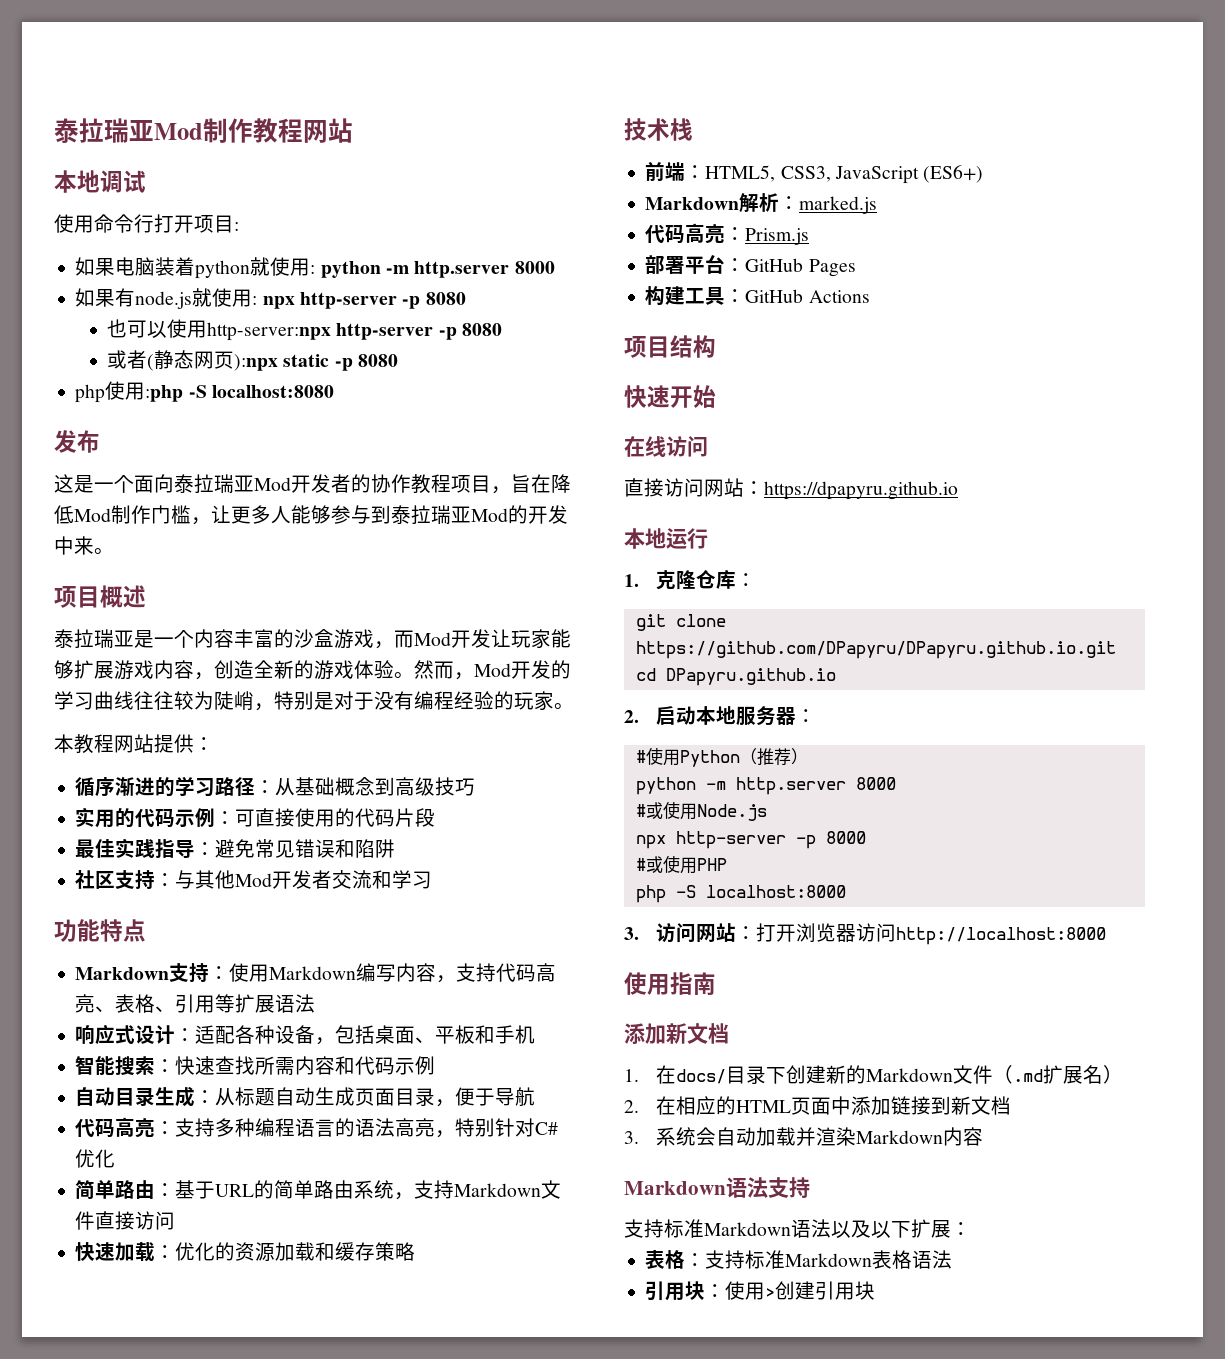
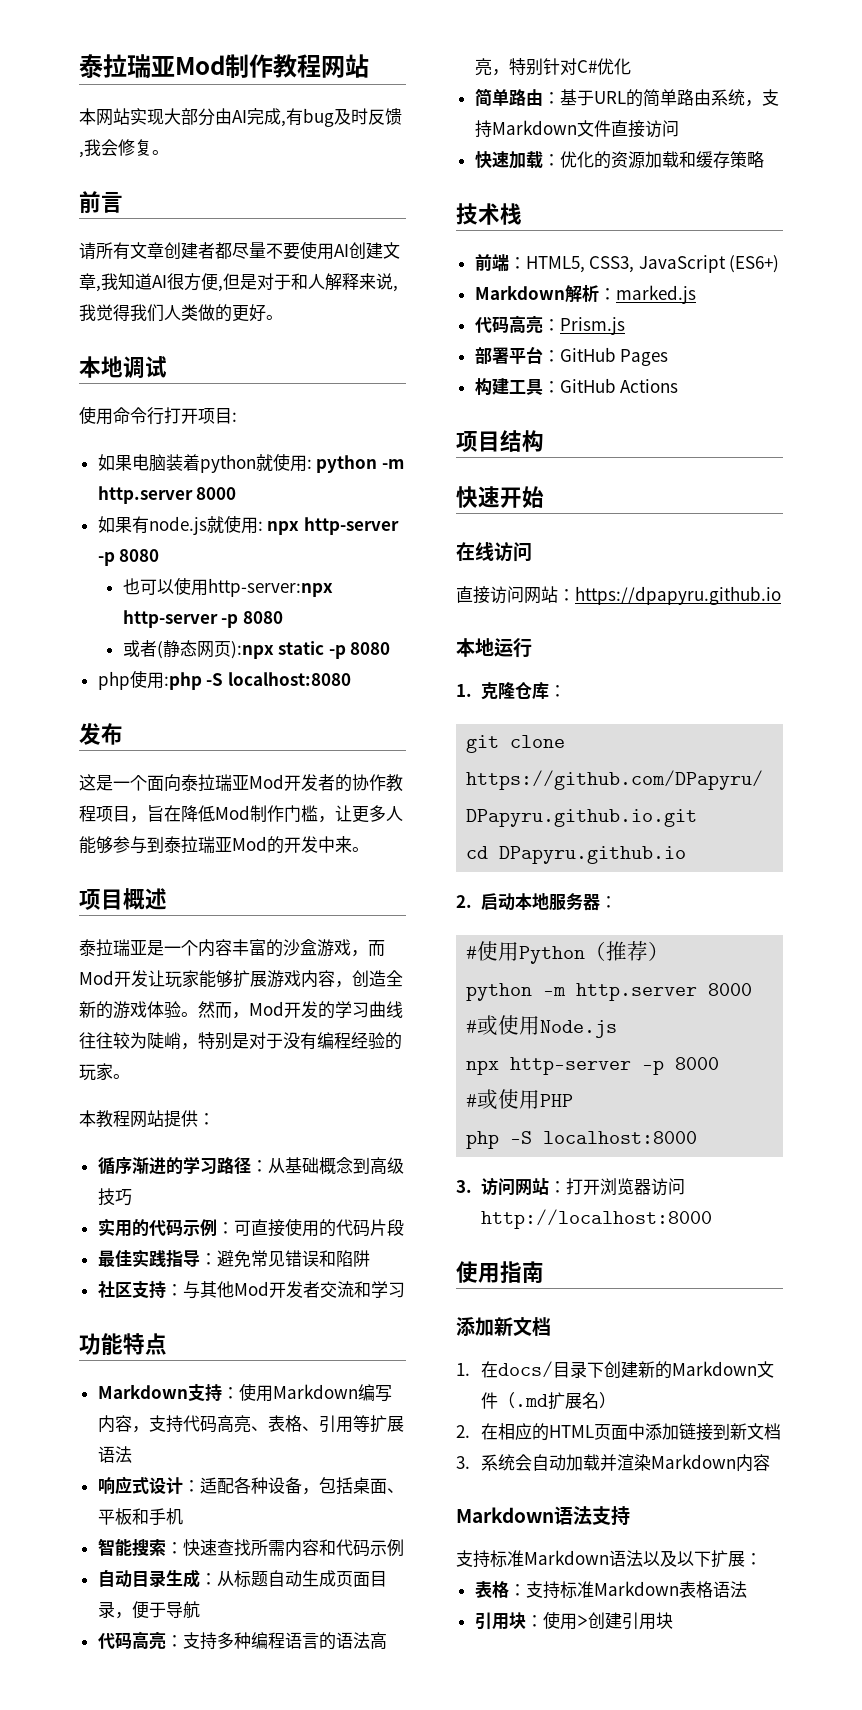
(353, 130) none -> [79,108,402,127] [79,139,169,158] [79,191,123,213] [79,241,400,260] [79,273,398,292] [79,304,283,322] // 本网站实现大部分由AI完成,有bug及时反馈,我会修复。 // 前言 // 请所有文章创建者都尽量不要使用AI创建文章,我知道AI很方便,但是对于和人解释来说,我觉得我们人类做的更好。

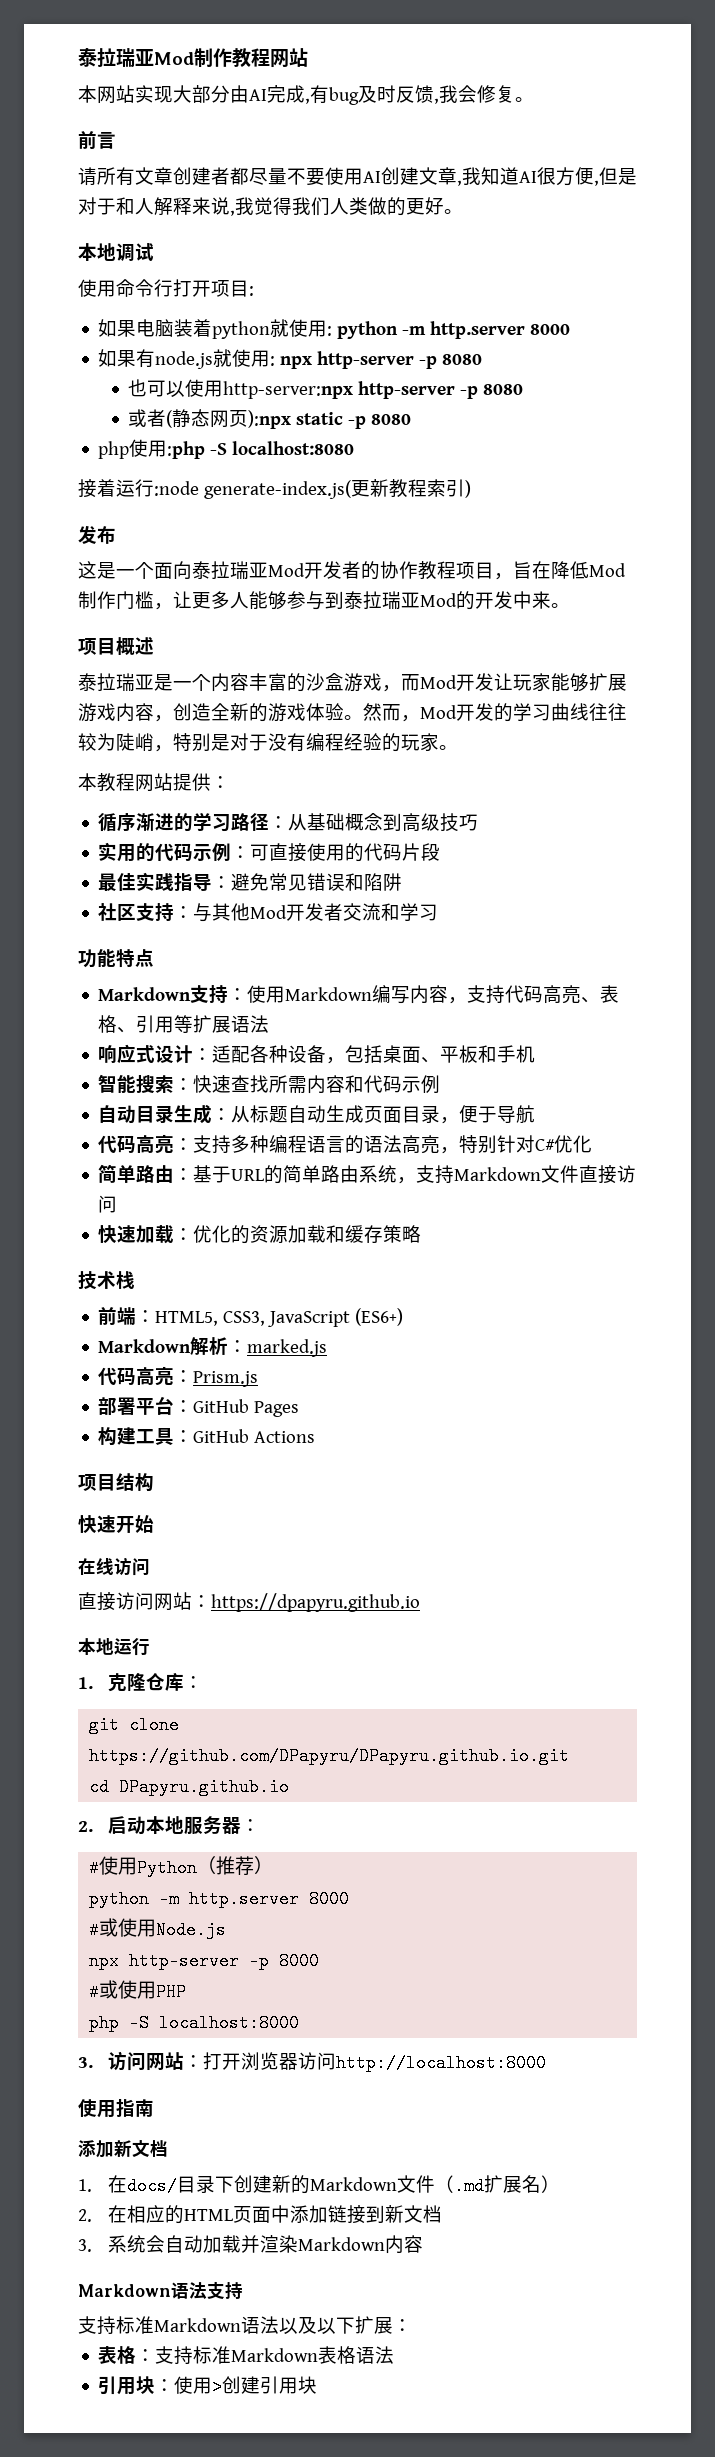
(351, 679) none -> [78,479,471,499] // 接着运行:node generate-index.js(更新教程索引)

